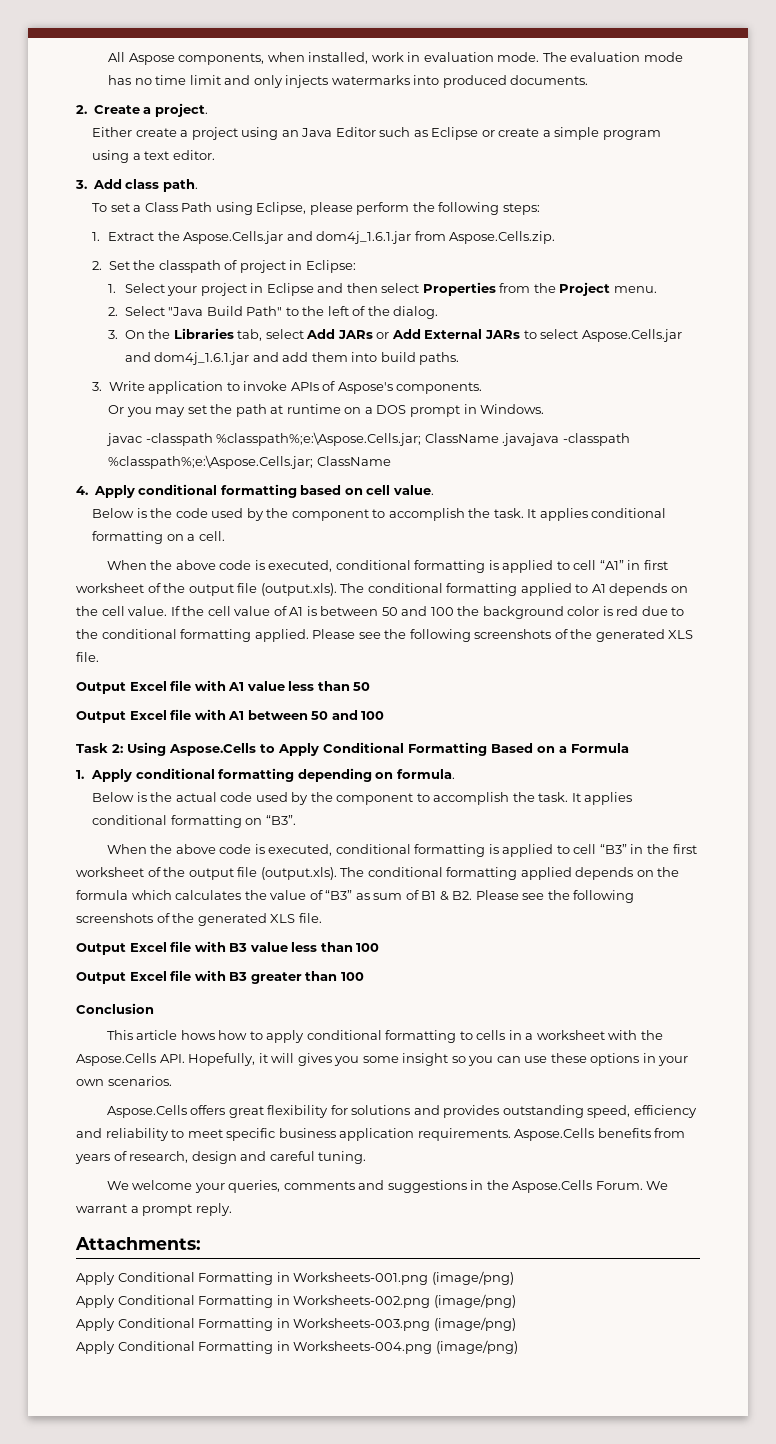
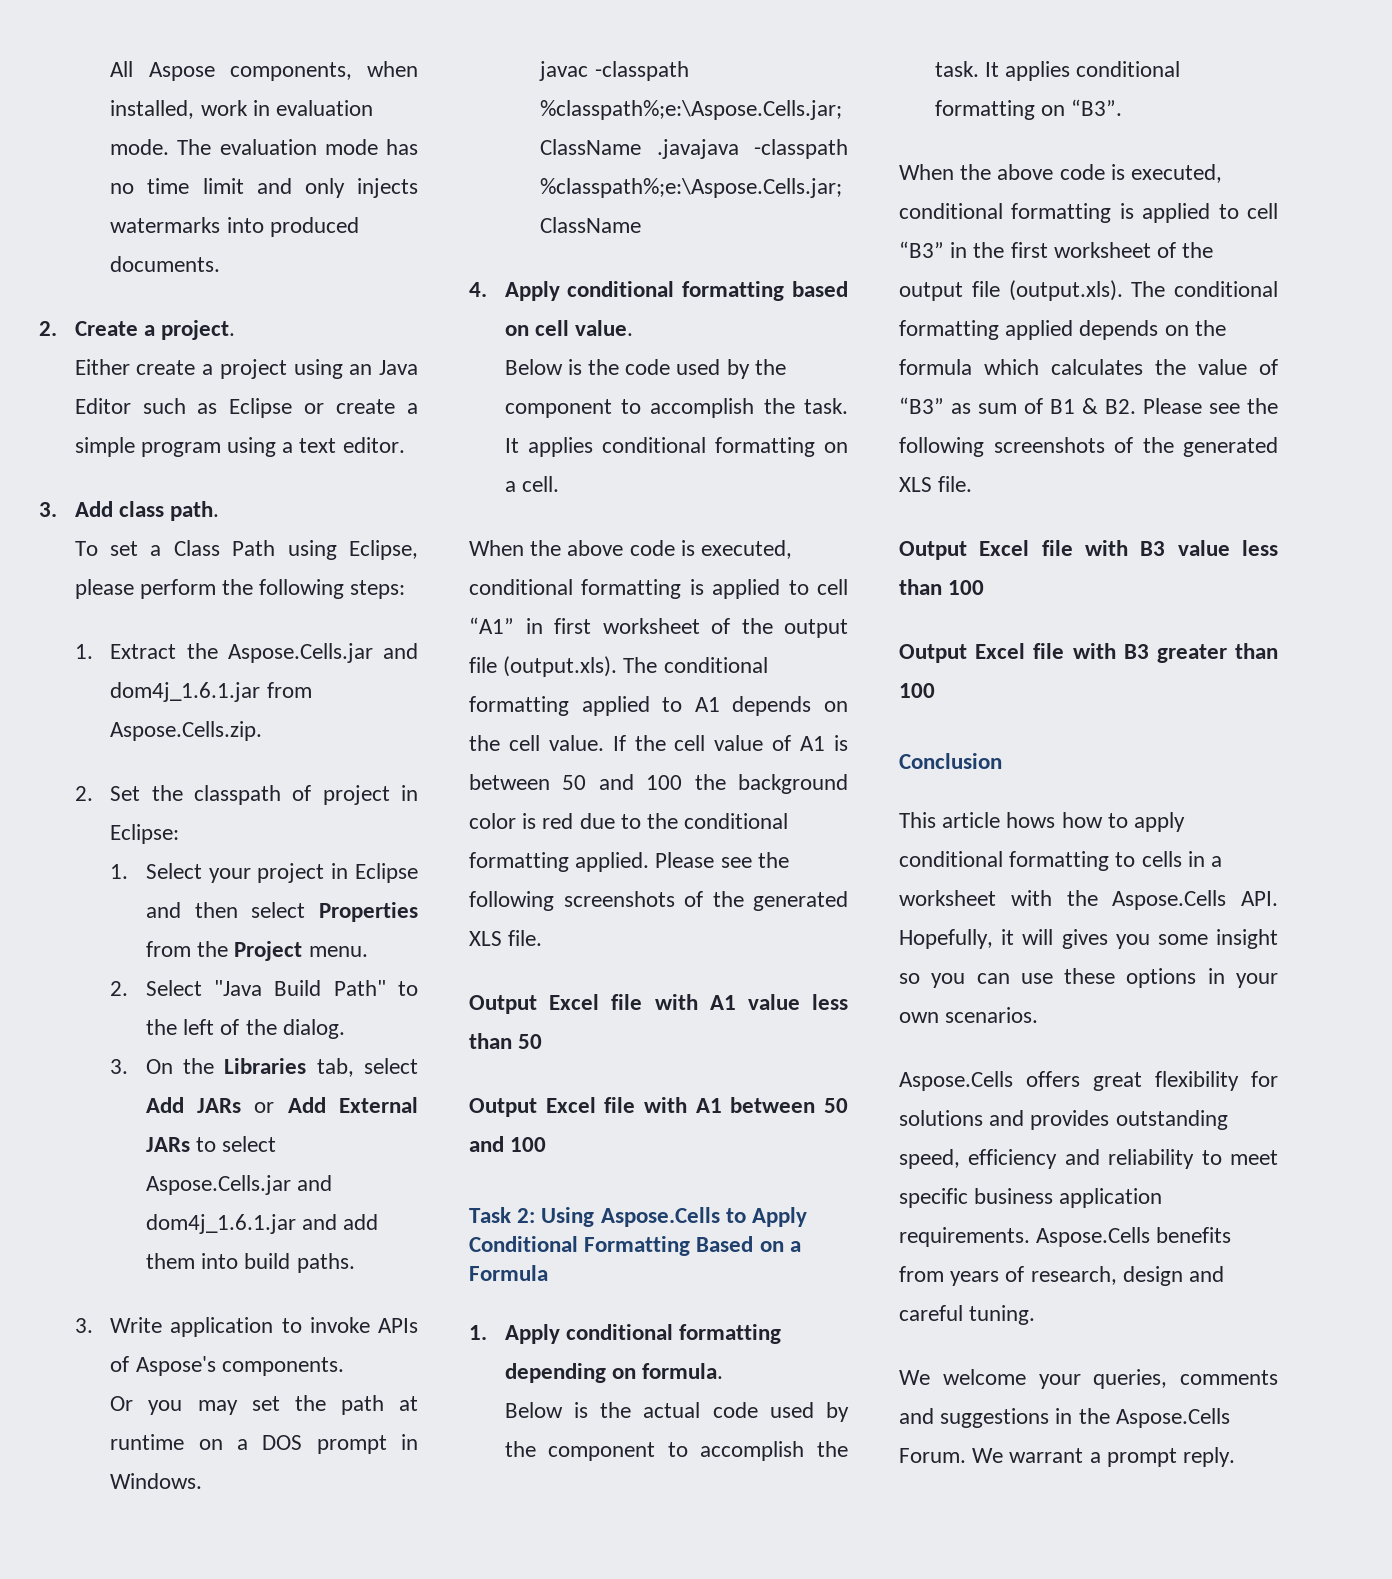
[75,1237,201,1250] [76,1271,514,1285] [76,1294,516,1308] [76,1317,516,1331] [76,1340,518,1354] // Attachments: // Apply Conditional Formatting in Worksheets-001.png (image/png) // Apply Conditional Formatting in Worksheets-002.png (image/png) // Apply Conditional Formatting in Worksheets-003.png (image/png) // Apply Conditional Formatting in Worksheets-004.png (image/png) -> (1236, 1457) none

